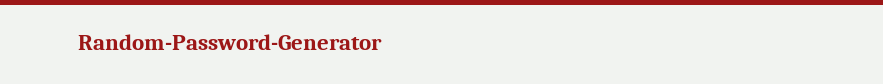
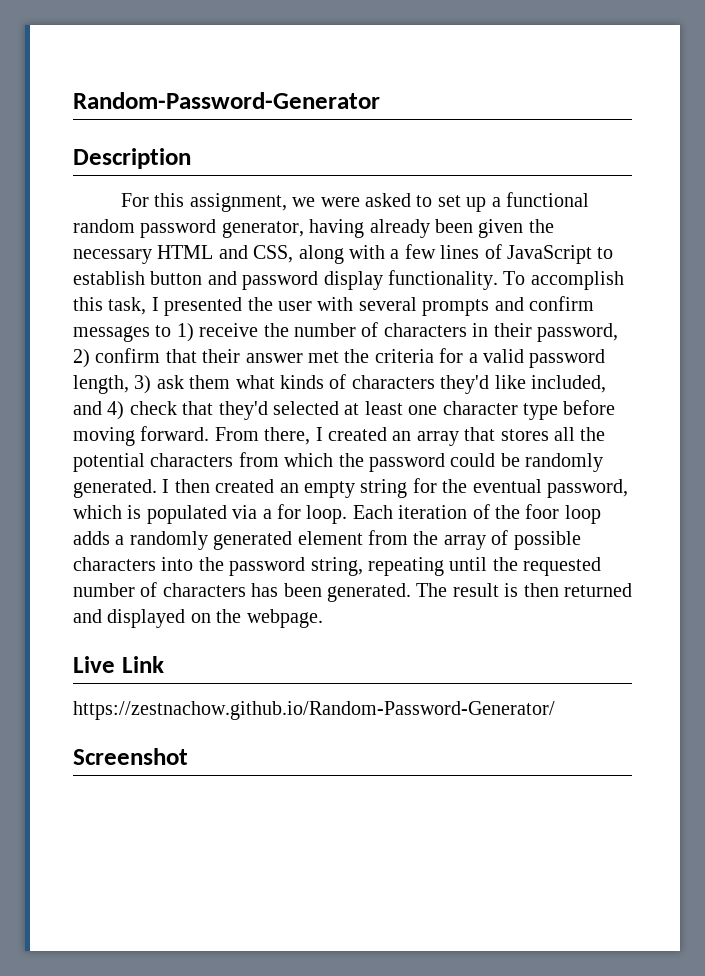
(382, 42) none -> [73,148,191,169] [120,192,589,212] [73,219,554,238] [73,244,614,264] [73,270,624,290] [73,296,594,316] [73,322,618,342] [73,348,606,368] [73,374,606,394] [73,400,616,420] [73,426,606,446] [73,452,604,472] [73,478,628,498] [73,504,601,524] [73,530,581,550] [73,557,602,576] [73,582,632,602] [73,609,323,628] [73,656,164,673] [73,701,555,720] [73,748,188,765] // Description // For this assignment, we were asked to set up a functional random password generator, having already been given the necessary HTML and CSS, along with a few lines of JavaScript to establish button and password display functionality. To accomplish this task, I presented the user with several prompts and confirm messages to 1) receive the number of characters in their password, 2) confirm that their answer met the criteria for a valid password length, 3) ask them what kinds of characters they'd like included, and 4) check that they'd selected at least one character type before moving forward. From there, I created an array that stores all the potential characters from which the password could be randomly generated. I then created an empty string for the eventual password, which is populated via a for loop. Each iteration of the foor loop adds a randomly generated element from the array of possible characters into the password string, repeating until the requested number of characters has been generated. The result is then returned and displayed on the webpage. // Live Link // https://zestnachow.github.io/Random-Password-Generator/ // Screenshot

